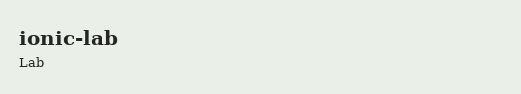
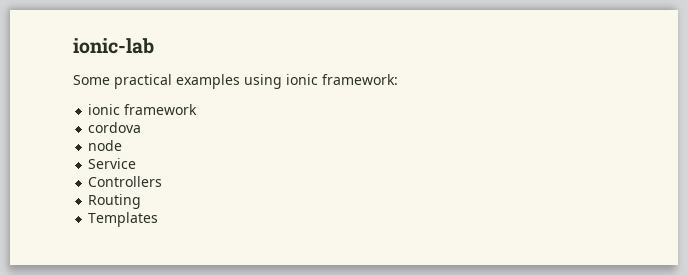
[19,57,44,67] Lab -> [73,74,398,89] [88,104,198,115] [88,122,142,133] [88,140,123,151] [88,158,137,169] [88,176,163,187] [88,194,142,209] [88,212,159,227] Some practical examples using ionic framework: // ionic framework // cordova // node // Service // Controllers // Routing // Templates

